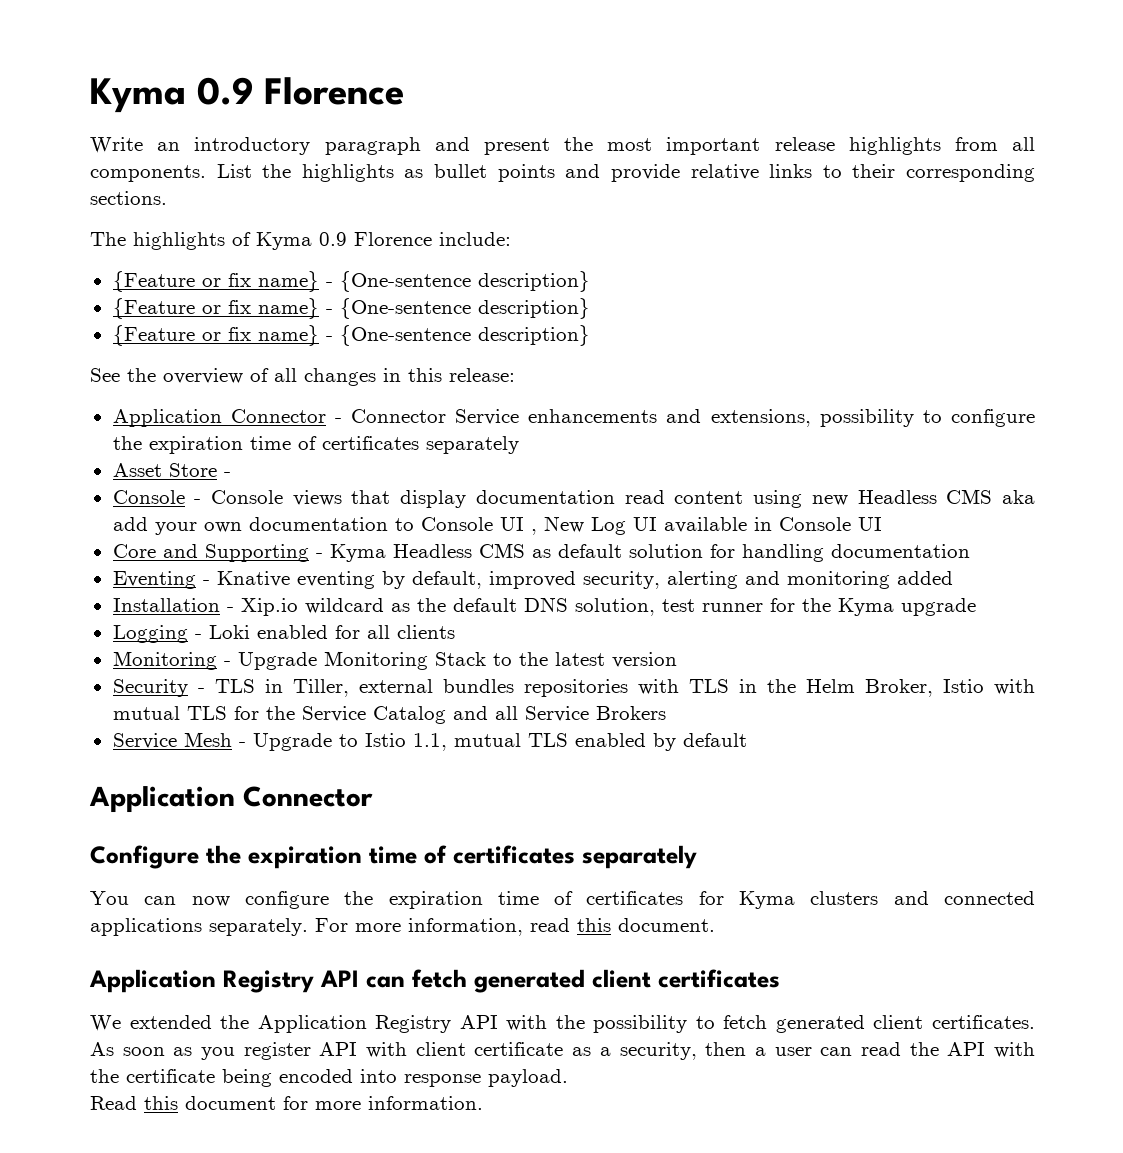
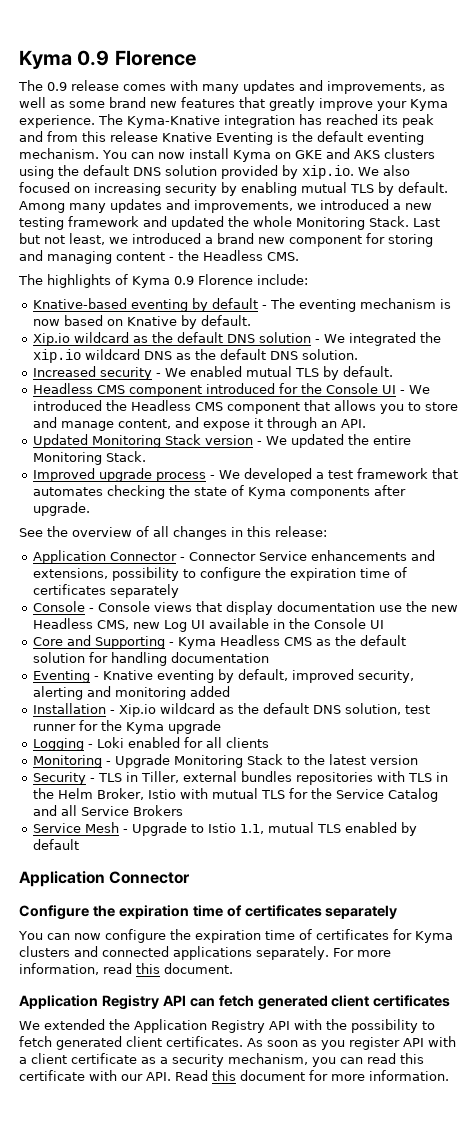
[90,137,1035,155] [90,164,1036,182] [90,191,167,205] Write an introductory paragraph and present the most important release highlights from all components. List the highlights as bullet points and provide relative links to their corresponding sections. -> [18,80,445,94] [19,97,448,111] [19,114,434,128] [19,131,424,145] [19,148,435,162] [19,165,410,179] [19,182,448,196] [19,199,432,213] [19,216,440,230] [19,233,433,247] [19,250,299,264] The 0.9 release comes with many updates and improvements, as well as some brand new features that greatly improve your Kyma experience. The Kyma-Knative integration has reached its peak and from this release Knative Eventing is the default eventing mechanism. You can now install Kyma on GKE and AKS clusters using the default DNS solution provided by xip.io. We also focused on increasing security by enabling mutual TLS by default. Among many updates and improvements, we introduced a new testing framework and updated the whole Monitoring Stack. Last but not least, we introduced a brand new component for storing and managing content - the Headless CMS.
[112,271,590,292] [112,298,590,319] [112,325,590,346] {Feature or fix name} - {One-sentence description} // {Feature or fix name} - {One-sentence description} // {Feature or fix name} - {One-sentence description} -> [32,298,451,312] [32,315,251,329] [32,332,441,346] [32,349,358,363] [32,366,393,380] [32,383,430,397] [32,400,458,414] [32,417,366,431] [32,434,411,448] [32,451,146,465] [32,468,458,482] [32,485,406,499] [32,502,90,516] Knative-based eventing by default - The eventing mechanism is now based on Knative by default. // Xip.io wildcard as the default DNS solution - We integrated the xip.io wildcard DNS as the default DNS solution. // Increased security - We enabled mutual TLS by default. // Headless CMS component introduced for the Console UI - We introduced the Headless CMS component that allows you to store and manage content, and expose it through an API. // Updated Monitoring Stack version - We updated the entire Monitoring Stack. // Improved upgrade process - We developed a test framework that automates checking the state of Kyma components after upgrade.
[112,463,231,477] // Asset Store - -> (179, 591) none
[624,489,1035,508] [112,516,584,535] read content using new Headless CMS aka add your own documentation to Console UI , New -> [378,601,458,612] [32,618,160,630] use the new Headless CMS, new
(772, 524) none -> [288,618,310,629] the
(551, 553) none -> [334,635,356,646] the
(408, 1050) none -> [19,1057,27,1064] a
[619,1042,1036,1060] [90,1069,568,1087] security, then a user can read the API with the certificate being encoded into response payload. // -> [172,1053,424,1067] [19,1070,171,1081] security mechanism, you can read this certificate with our API.

